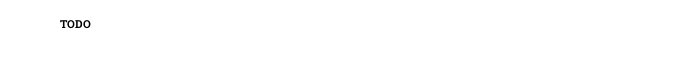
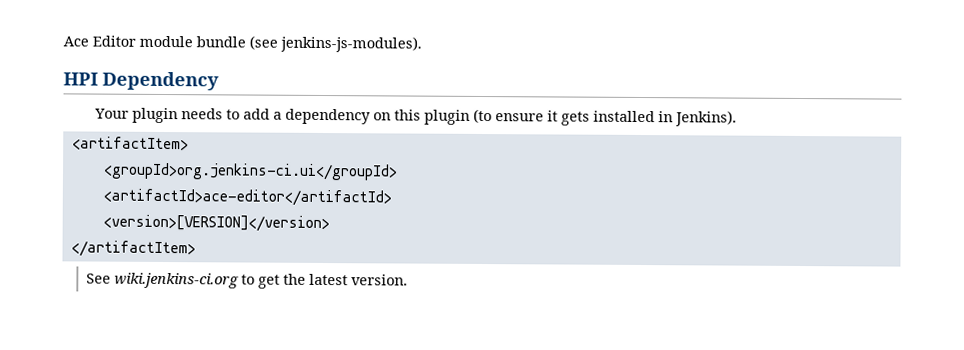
[60,20,91,29] TODO -> [63,35,422,53] [63,71,219,91] [94,107,738,127] [71,136,189,151] [102,162,398,181] [102,188,392,207] [102,214,330,233] [70,240,196,258] [86,272,409,289] Ace Editor module bundle (see jenkins-js-modules). // HPI Dependency // Your plugin needs to add a dependency on this plugin (to ensure it gets installed in Jenkins). // <artifactItem> // <groupId>org.jenkins-ci.ui</groupId> // <artifactId>ace-editor</artifactId> // <version>[VERSION]</version> // </artifactItem> // See wiki.jenkins-ci.org to get the latest version.

